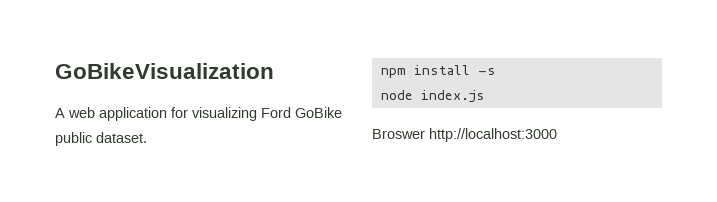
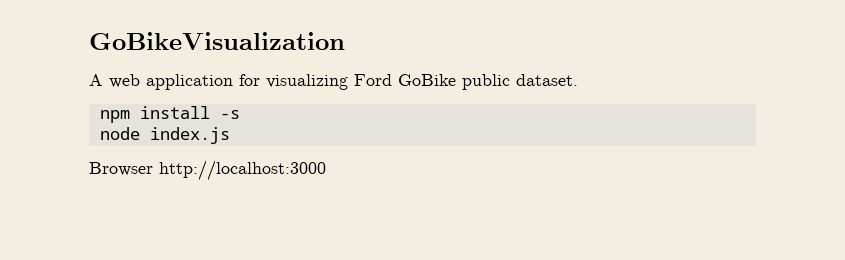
[372,129,425,139] Broswer -> [89,162,153,176] Browser

